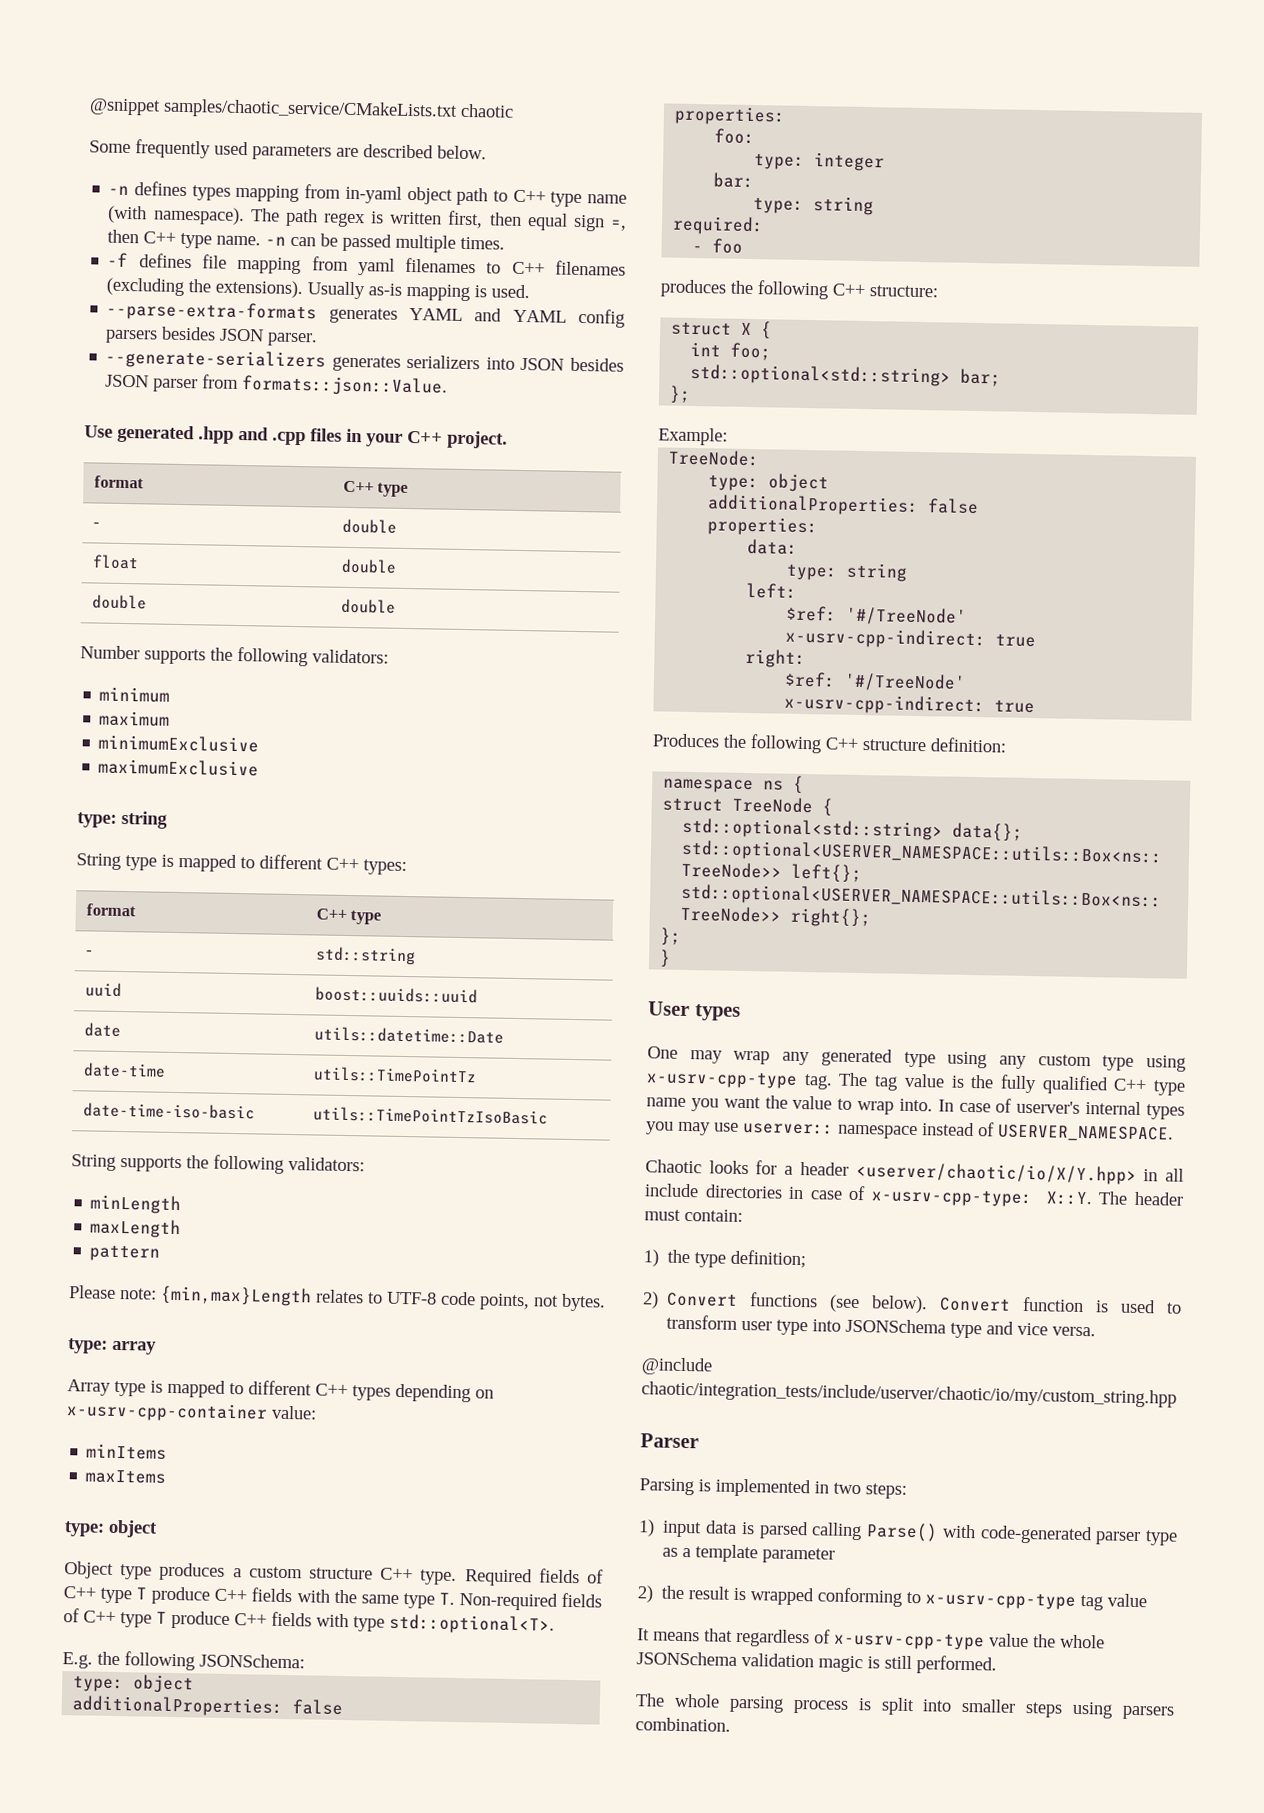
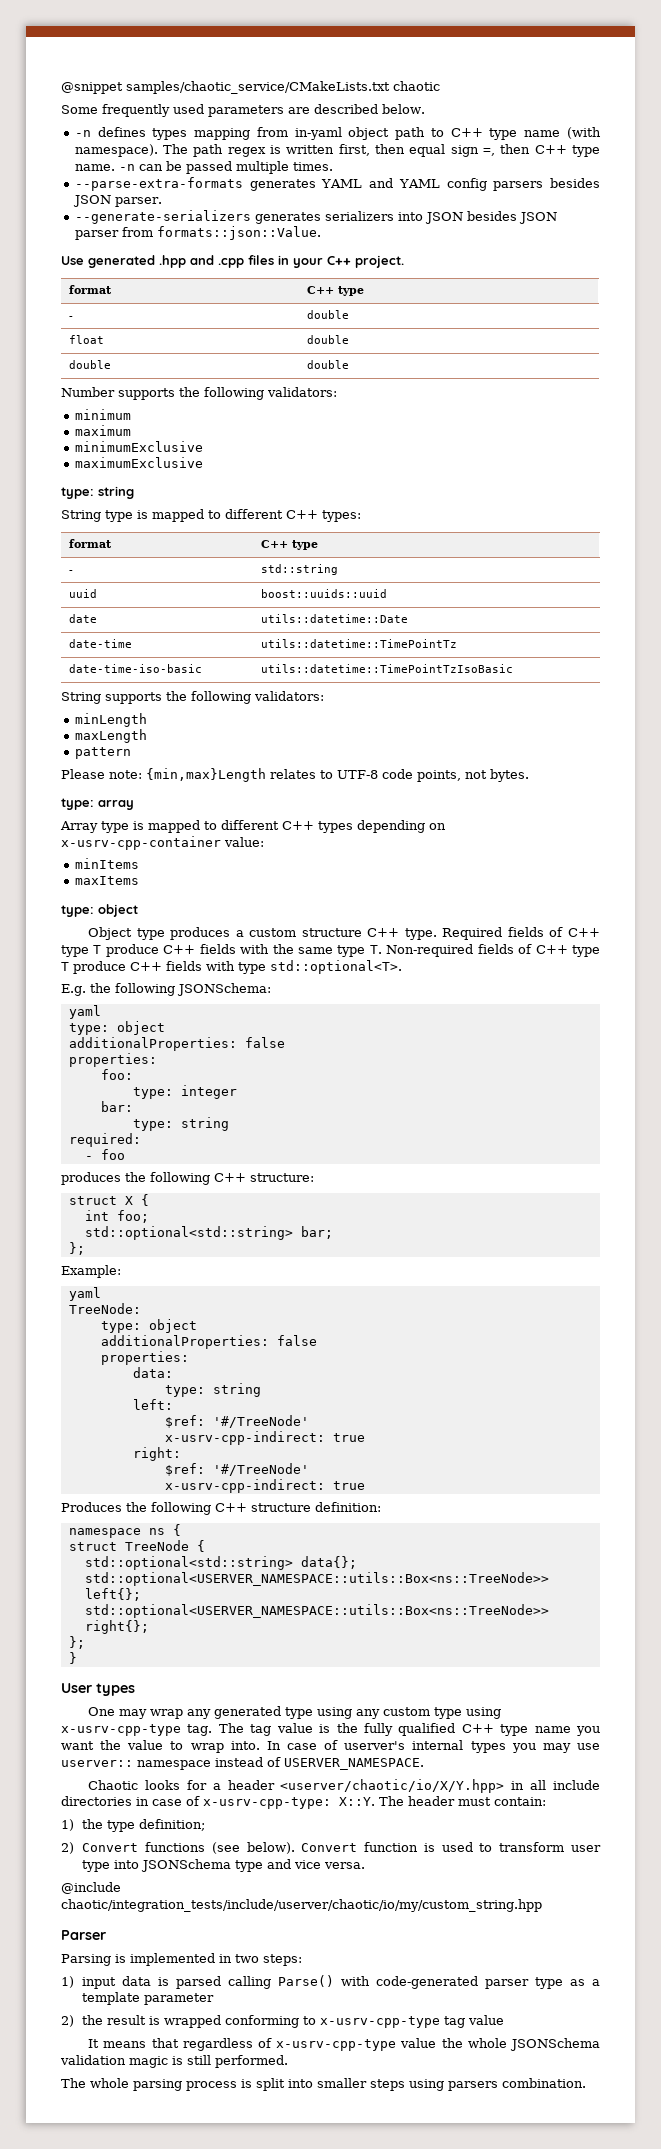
[107,252,626,276] [106,277,531,302] // -f defines file mapping from yaml filenames to C++ filenames (excluding the extensions). Usually as-is mapping is used. -> (333, 166) none
[312,1066,477,1084] utils::TimePointTz -> [260,639,457,648] utils::datetime::TimePointTz
[312,1106,548,1125] utils::TimePointTzIsoBasic -> [260,664,513,673] utils::datetime::TimePointTzIsoBasic
(305, 1661) none -> [68,1005,101,1019] // yaml
(728, 436) none -> [68,1287,101,1301] // yaml

